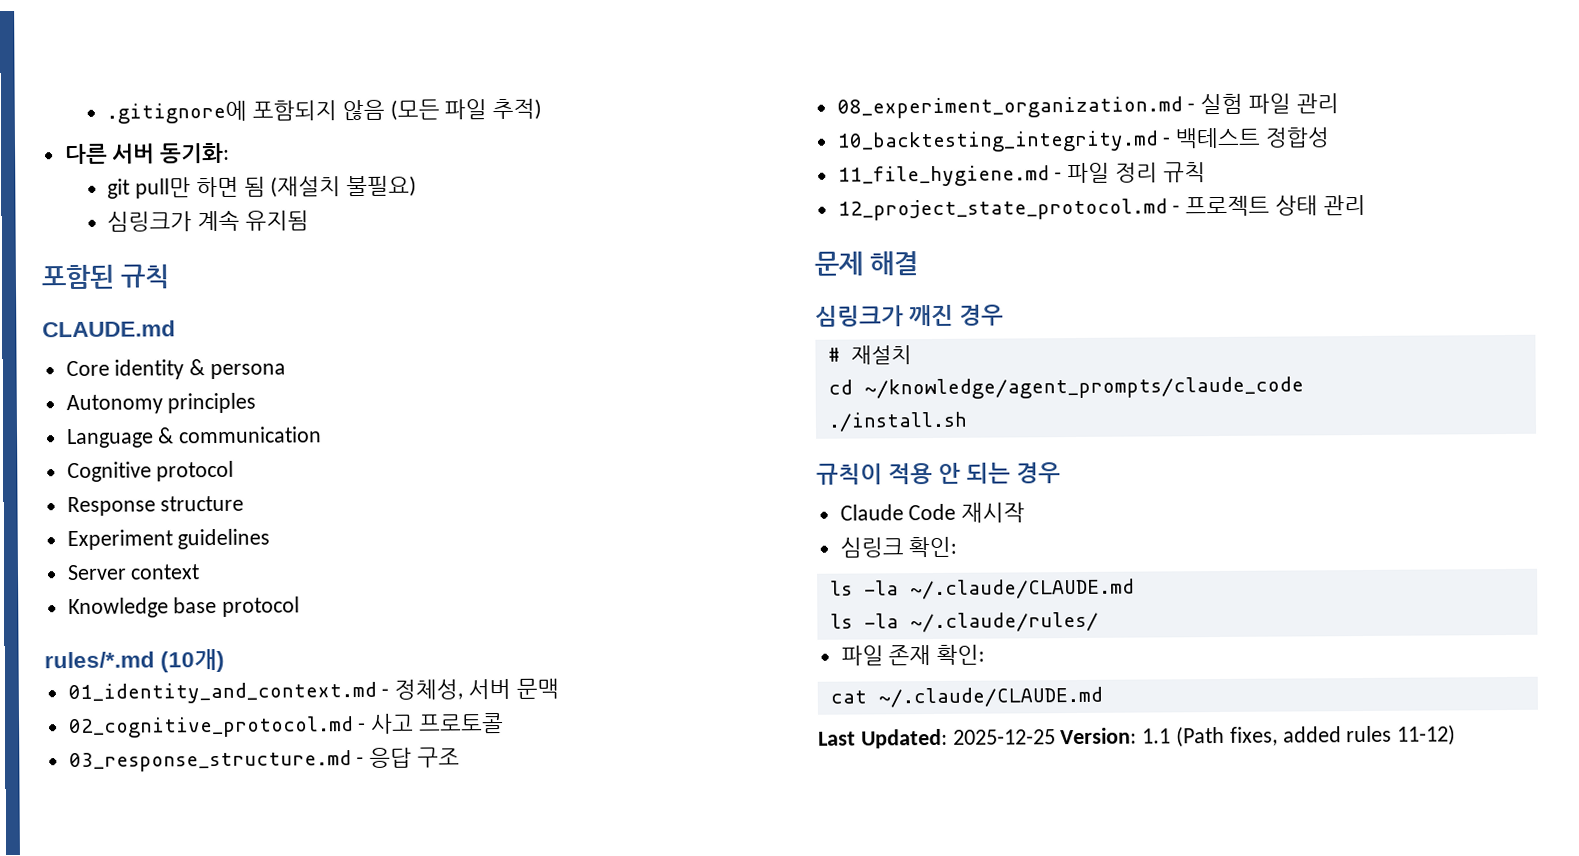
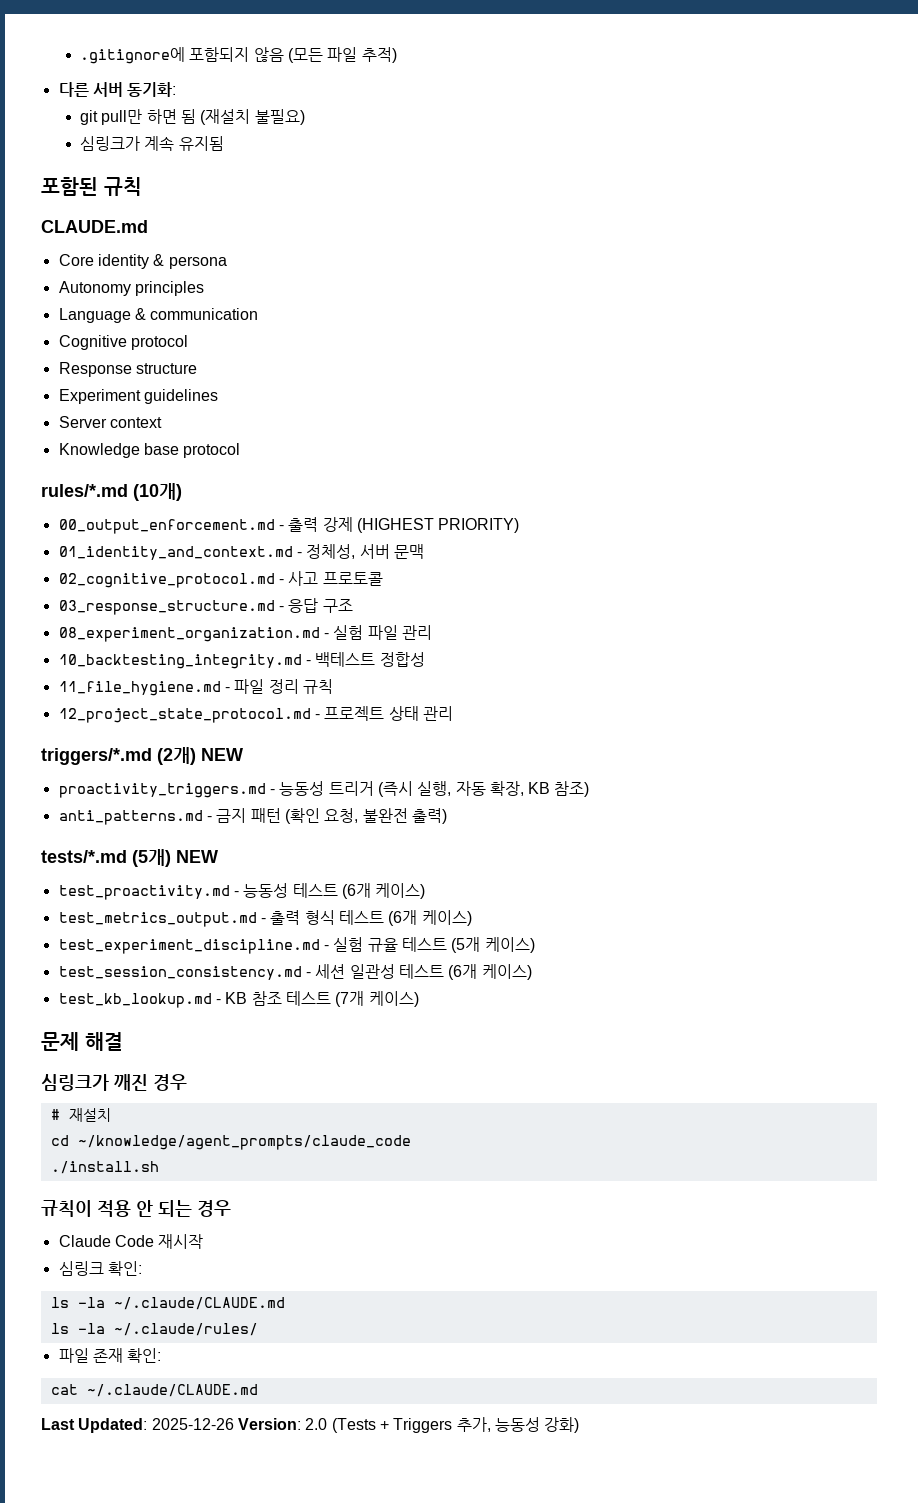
(226, 660) none -> [58,517,520,534] // 00_output_enforcement.md - 출력 강제 (HIGHEST PRIORITY)
(1366, 205) none -> [41,747,243,765] [58,781,590,798] [58,808,447,825] [41,849,218,867] [58,883,426,900] [58,910,472,927] [58,937,535,954] [58,964,532,980] [58,991,419,1008] // triggers/*.md (2개) NEW // proactivity_triggers.md - 능동성 트리거 (즉시 실행, 자동 확장, KB 참조) // anti_patterns.md - 금지 패턴 (확인 요청, 불완전 출력) // tests/*.md (5개) NEW // test_proactivity.md - 능동성 테스트 (6개 케이스) // test_metrics_output.md - 출력 형식 테스트 (6개 케이스) // test_experiment_discipline.md - 실험 규율 테스트 (5개 케이스) // test_session_consistency.md - 세션 일관성 테스트 (6개 케이스) // test_kb_lookup.md - KB 참조 테스트 (7개 케이스)
[952,724,1457,748] 2025-12-25 Version: 1.1 (Path fixes, added rules 11-12) -> [151,1417,580,1433] 2025-12-26 Version: 2.0 (Tests + Triggers 추가, 능동성 강화)

